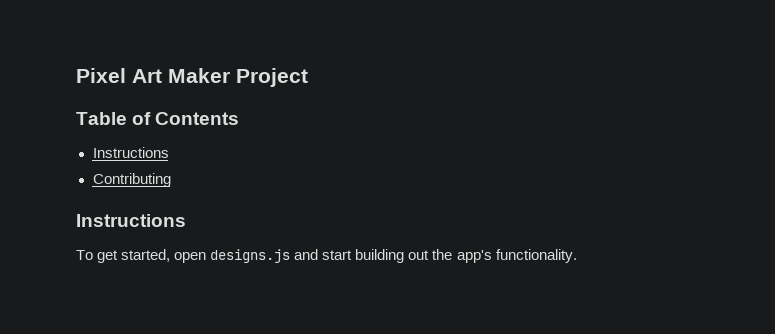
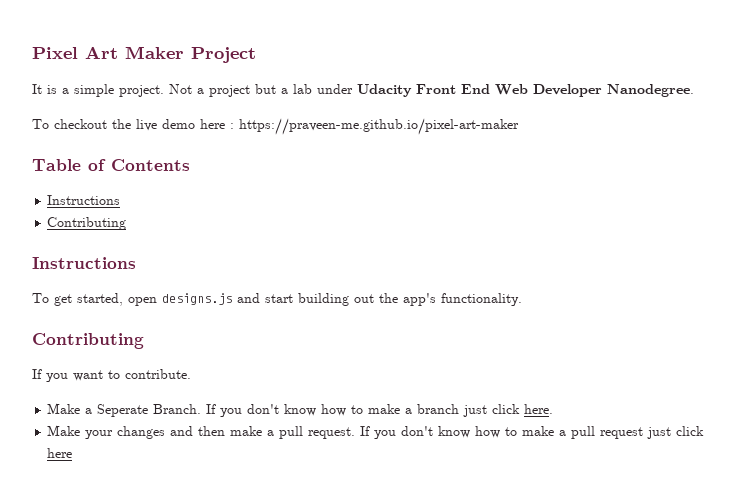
(308, 77) none -> [32,84,694,97] [32,118,519,135] // It is a simple project. Not a project but a lab under Udacity Front End Web Developer Nanodegree. // To checkout the live demo here : https://praveen-me.github.io/pixel-art-maker
(577, 256) none -> [32,333,144,349] [32,369,191,382] [47,403,554,417] [47,425,705,439] [47,448,73,458] // Contributing // If you want to contribute. // Make a Seperate Branch. If you don't know how to make a branch just click here. // Make your changes and then make a pull request. If you don't know how to make a pull request just click here

